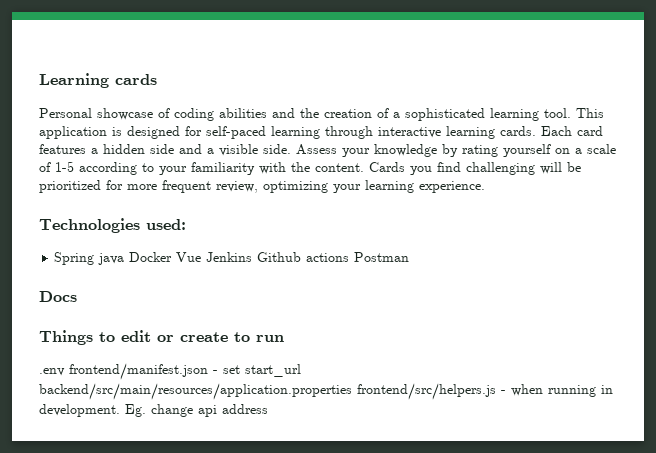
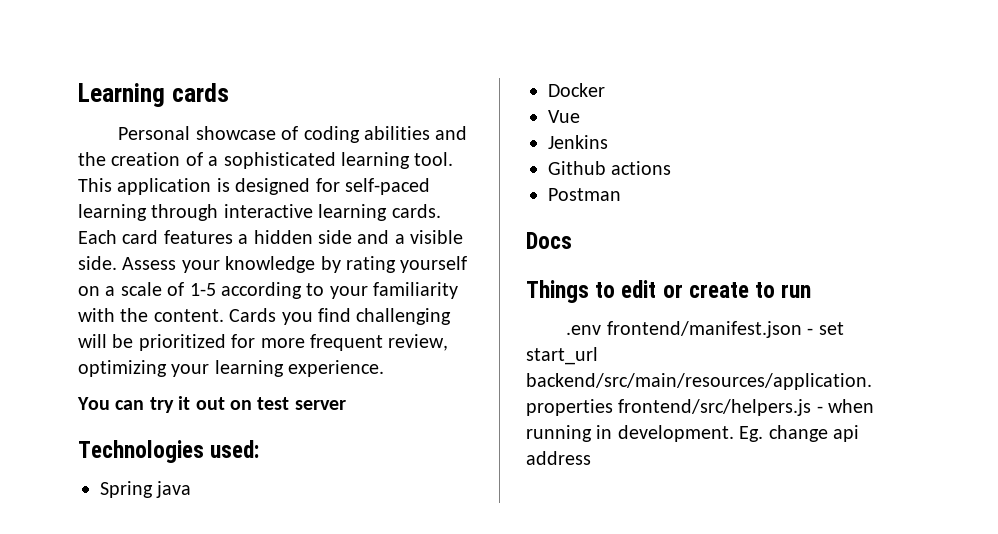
(485, 187) none -> [77,396,346,413] // You can try it out on test server
(125, 259) none -> (192, 489) //
(173, 257) none -> (605, 90) //
(202, 257) none -> (580, 116) //
(253, 257) none -> (608, 142) //
(350, 257) none -> (672, 168) //

